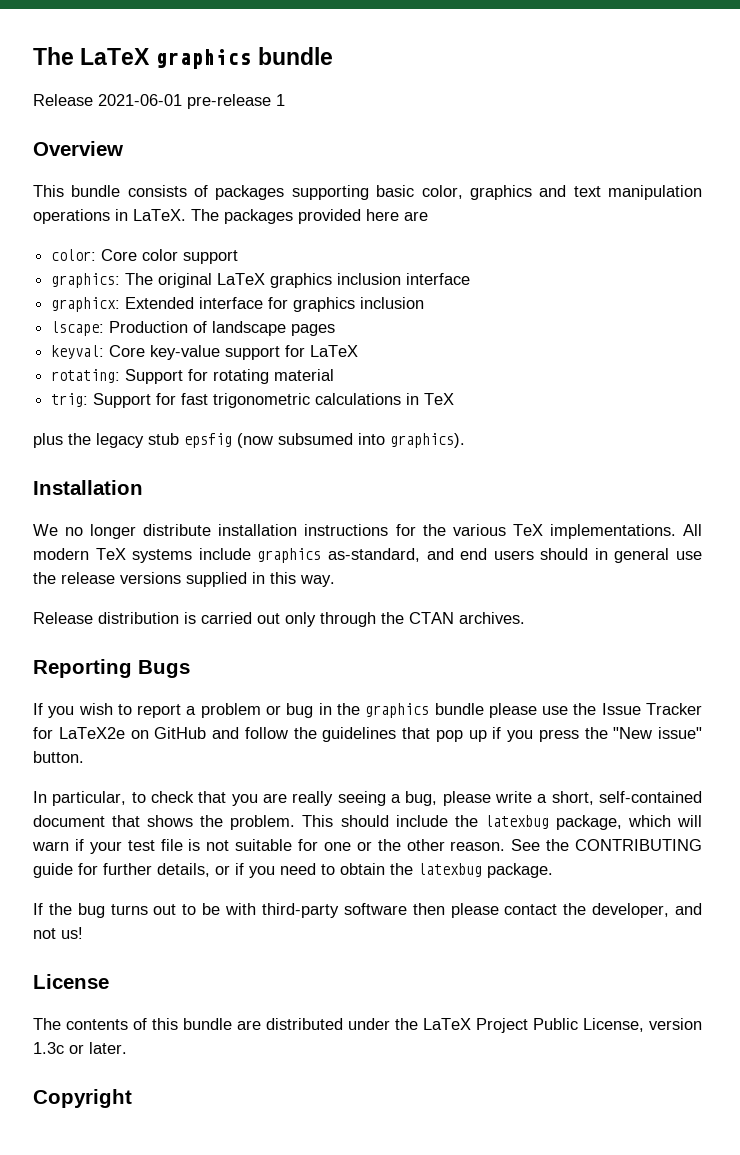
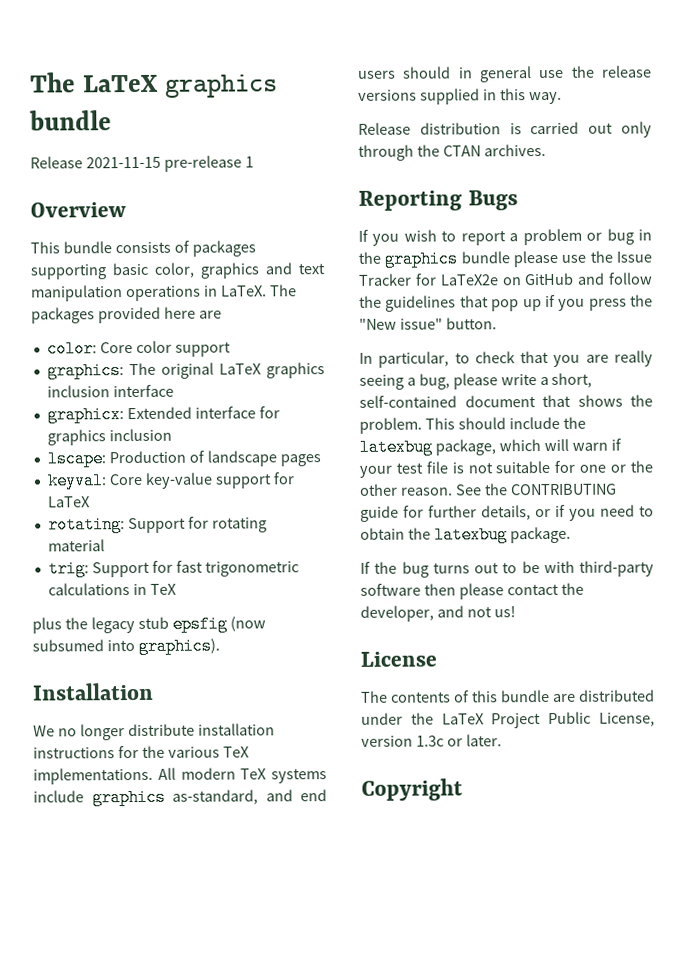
[98,94,182,106] 2021-06-01 -> [85,156,161,169] 2021-11-15

